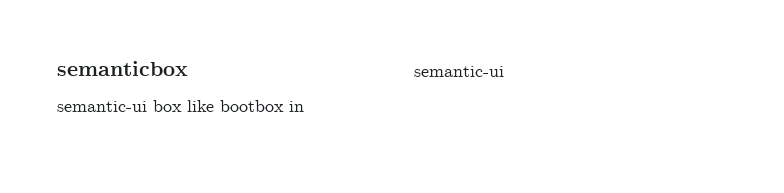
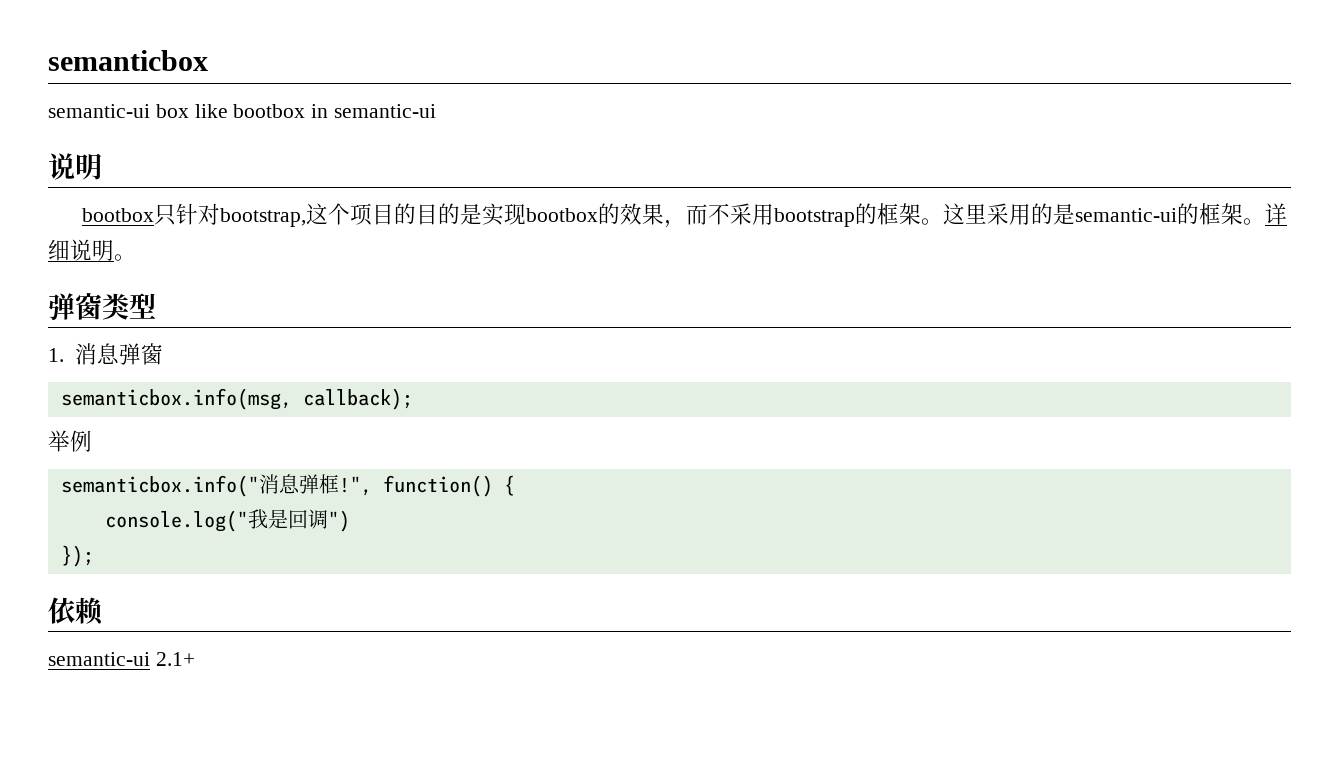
(504, 71) none -> [48,153,102,180] [82,203,1288,228] [48,239,136,261] [48,293,156,320] [48,343,164,365] [60,388,413,410] [48,430,92,452] [60,474,515,497] [104,509,350,532] [60,545,94,567] [48,597,104,625] [48,652,195,666] // 说明 // bootbox只针对bootstrap,这个项目的目的是实现bootbox的效果，而不采用bootstrap的框架。这里采用的是semantic-ui的框架。详细说明。 // 弹窗类型 // 1.消息弹窗 // semanticbox.info(msg, callback); // 举例 // semanticbox.info("消息弹框!", function() { // console.log("我是回调") // }); // 依赖 // semantic-ui 2.1+

